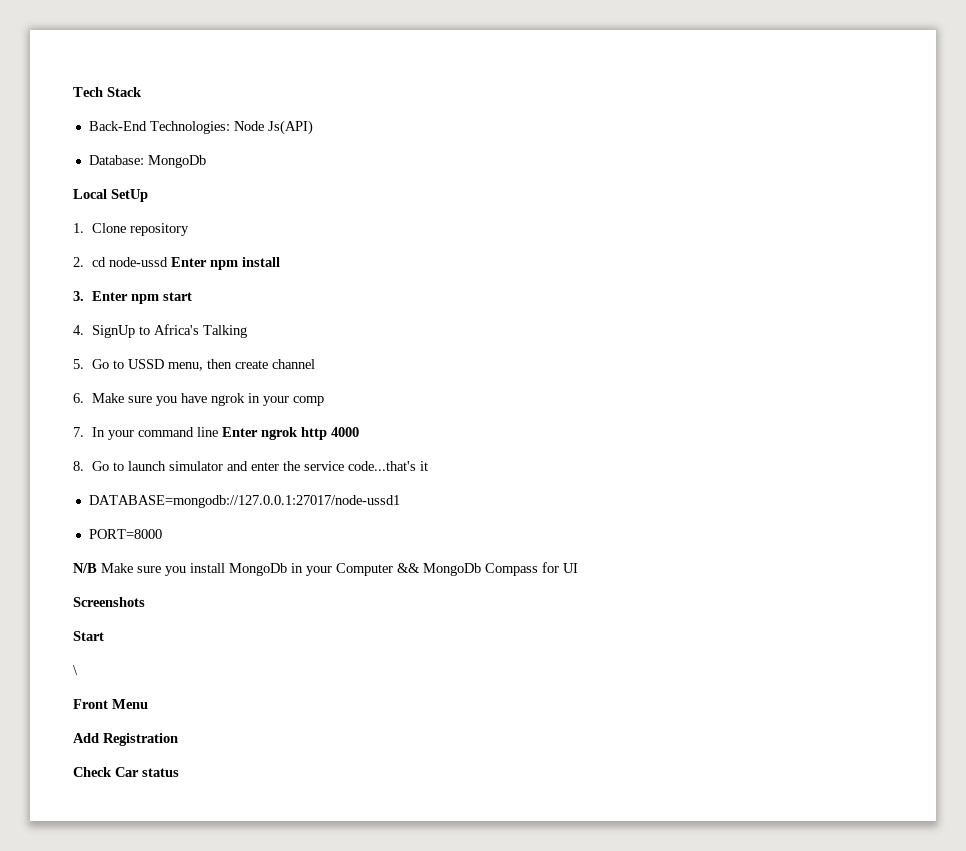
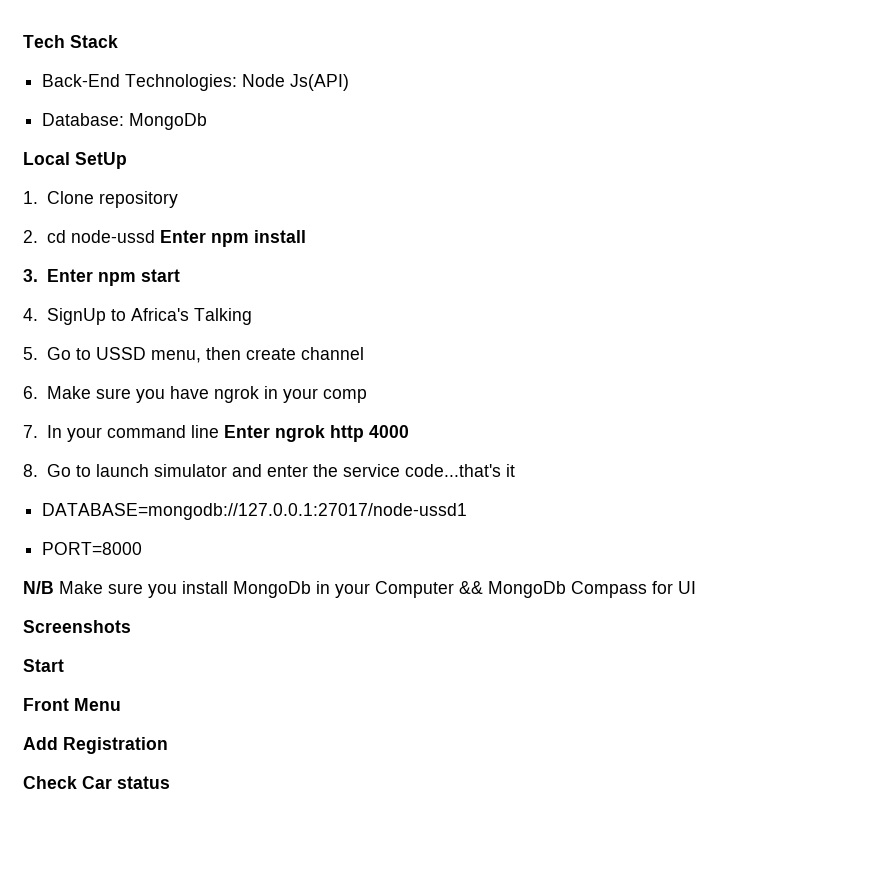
[73,665,78,675] // \ -> (64, 665) none

